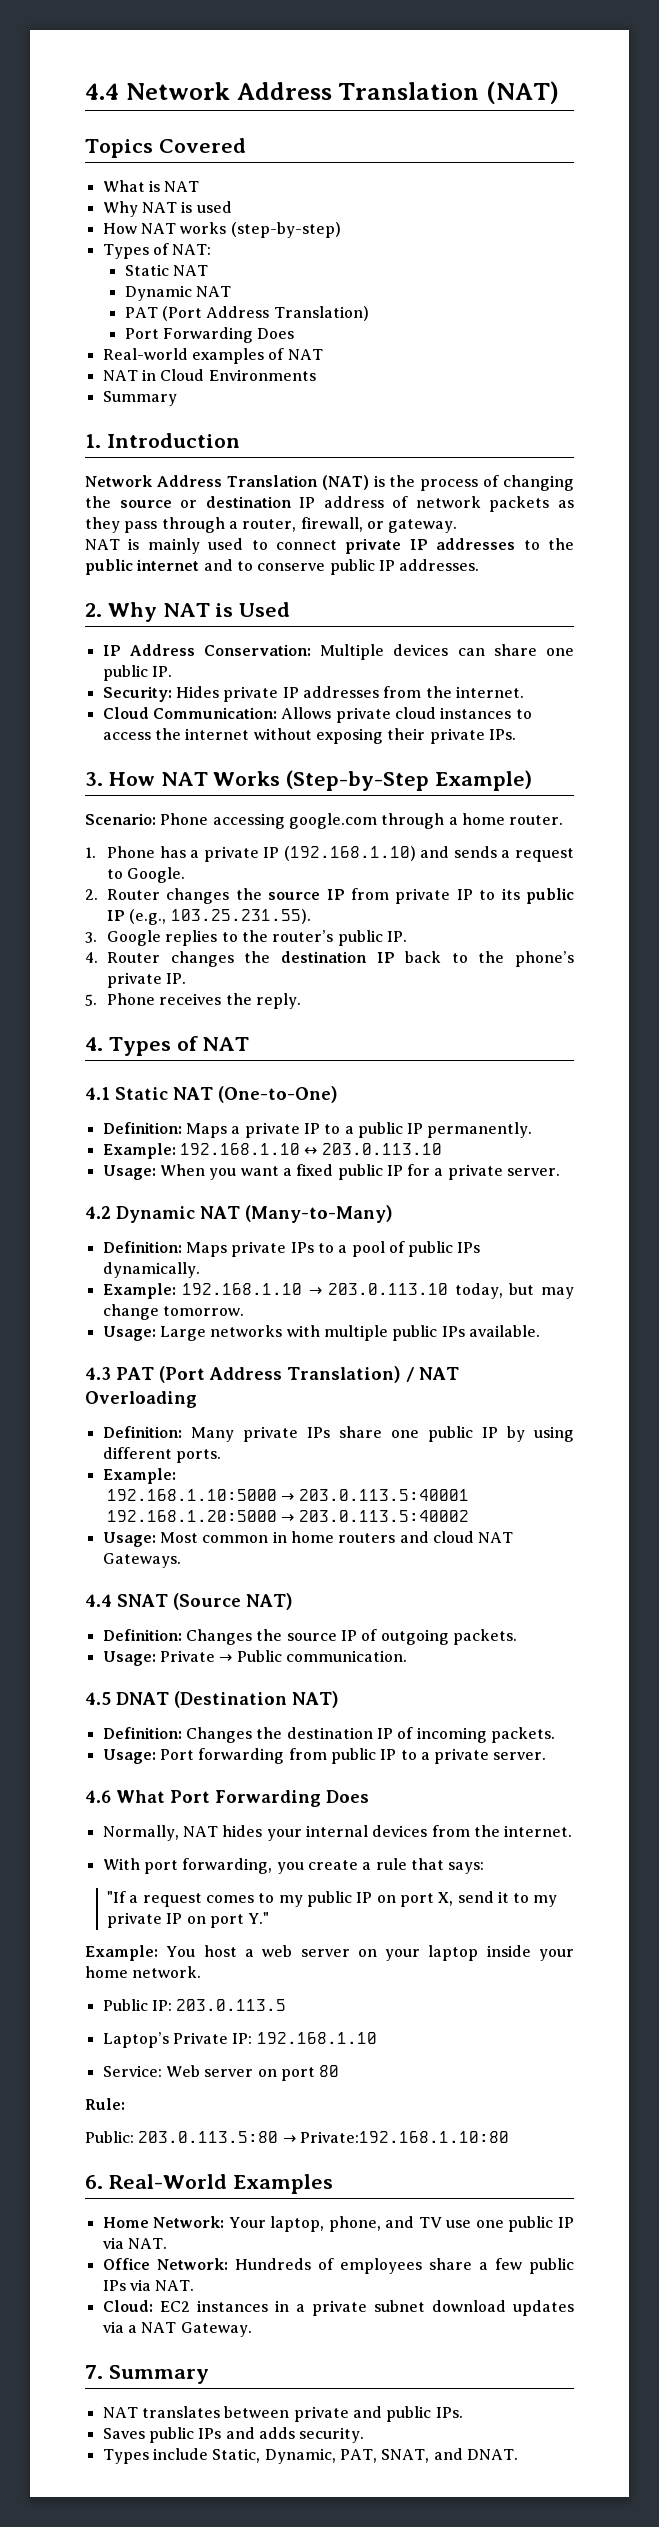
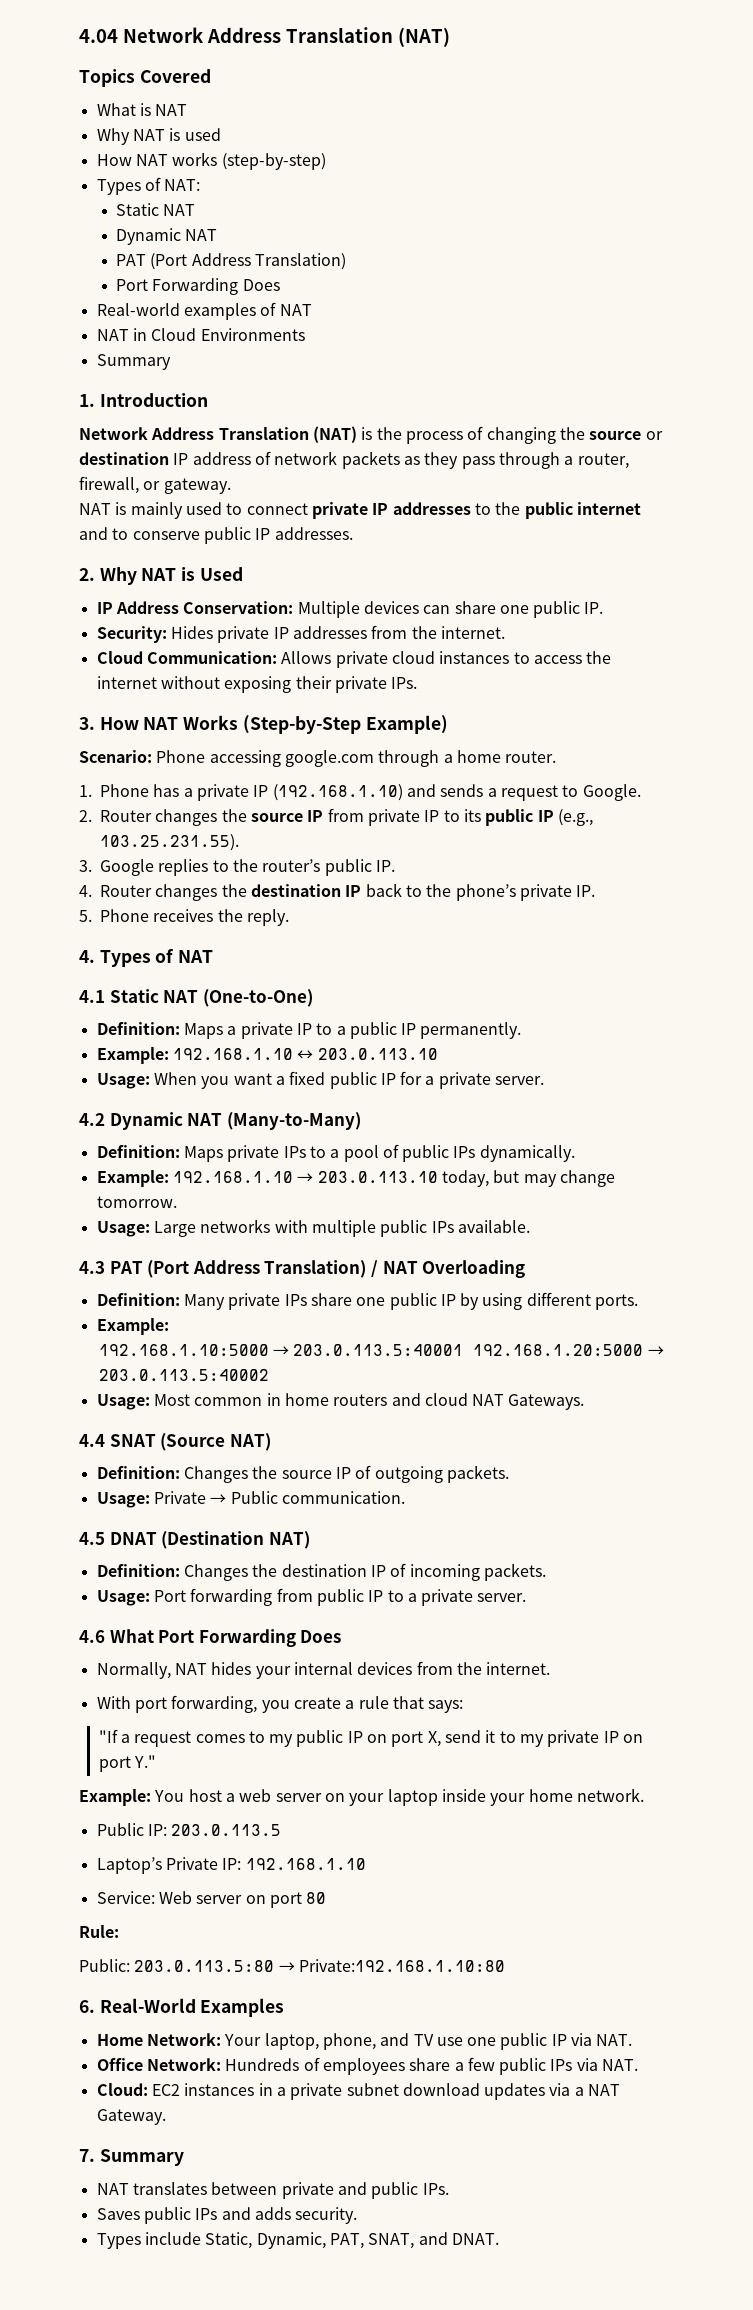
[85,83,119,100] 4.4 -> [79,29,118,43] 4.04

